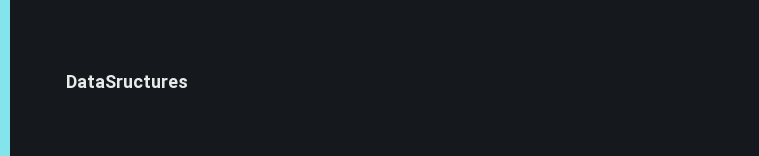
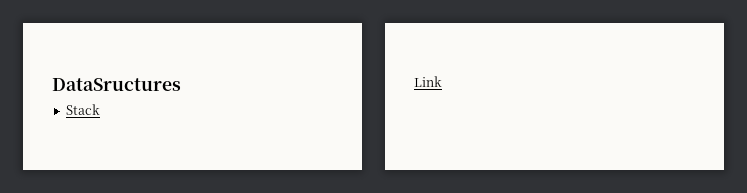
(188, 81) none -> [65,104,100,115] [414,76,442,87] // Stack // Link

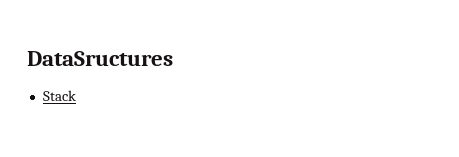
[414,76,442,87] // Link -> (76, 95) none

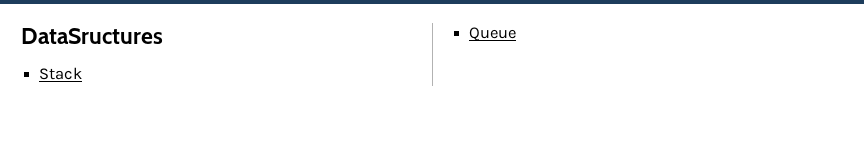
(76, 95) none -> [469,27,517,41] // Queue

